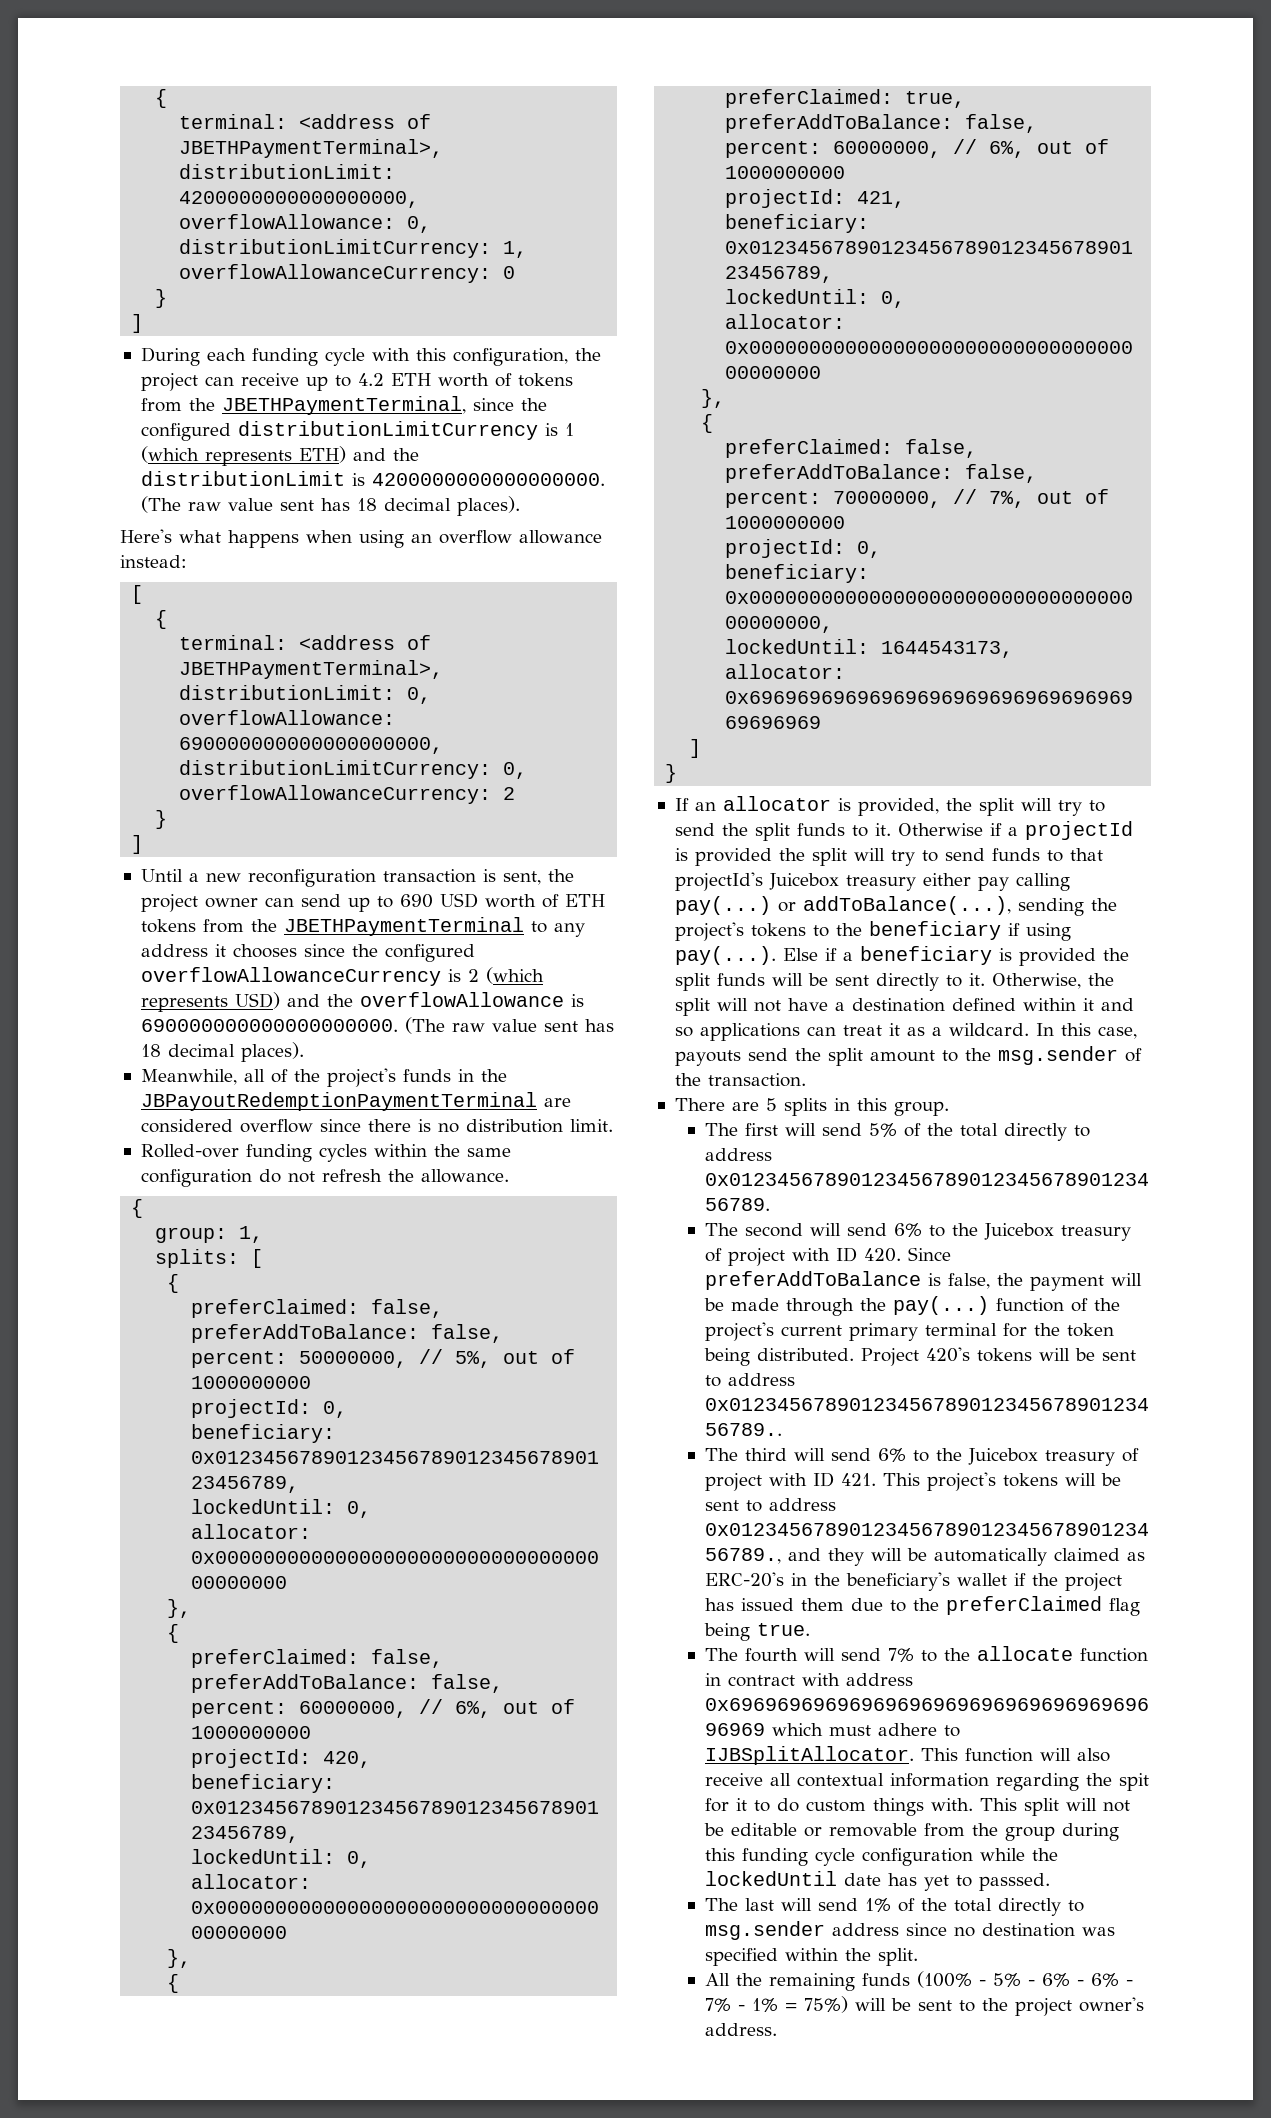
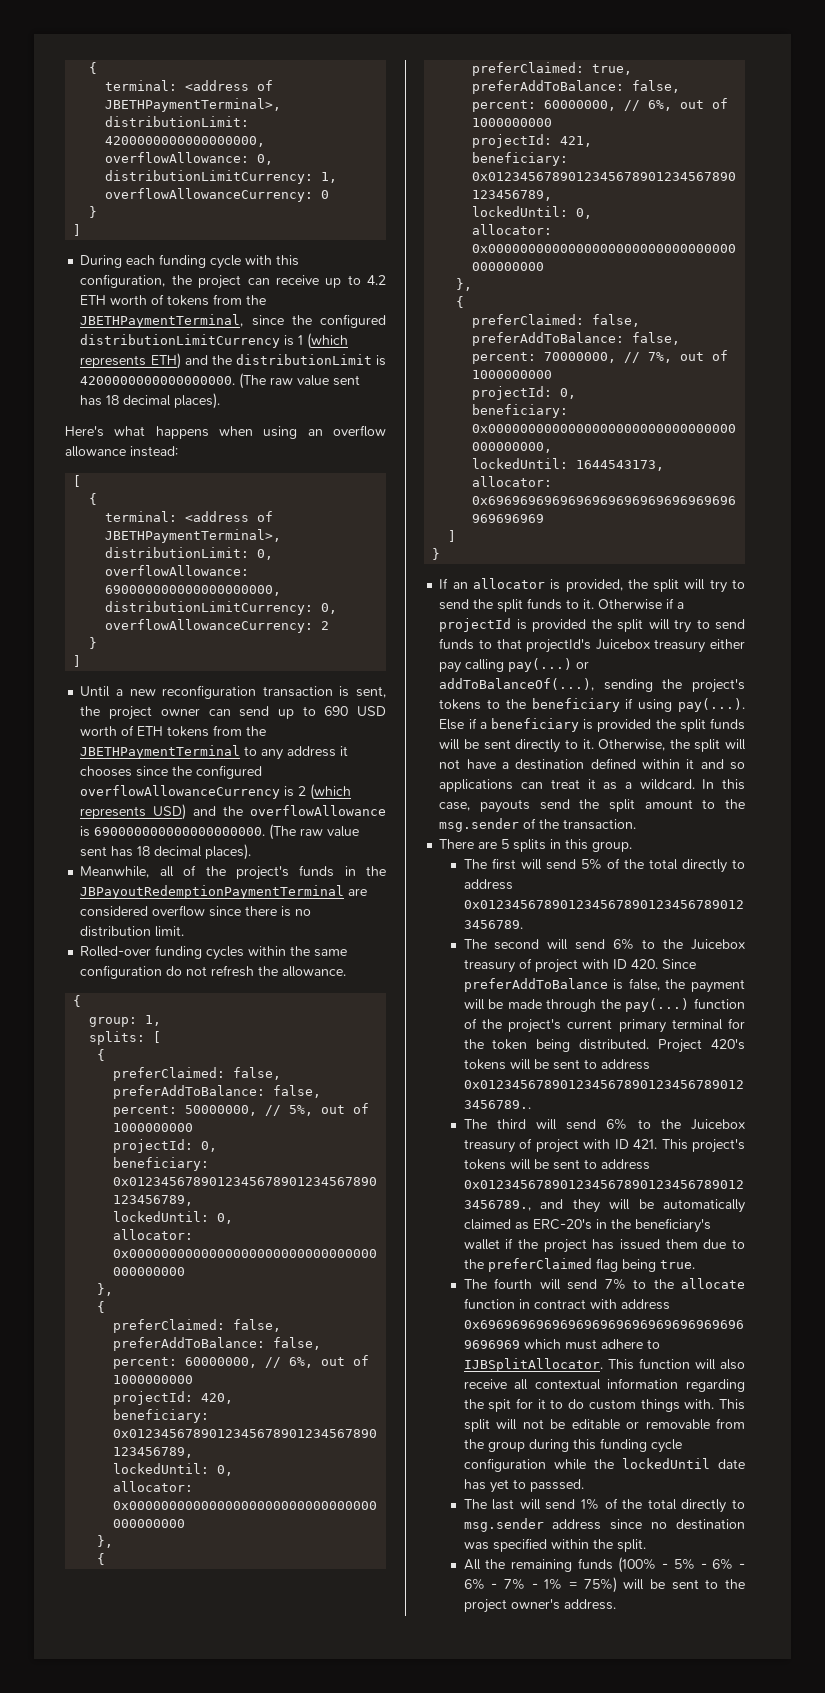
[802,896,1011,915] addToBalance(...), -> [439,678,595,691] addToBalanceOf(...),

